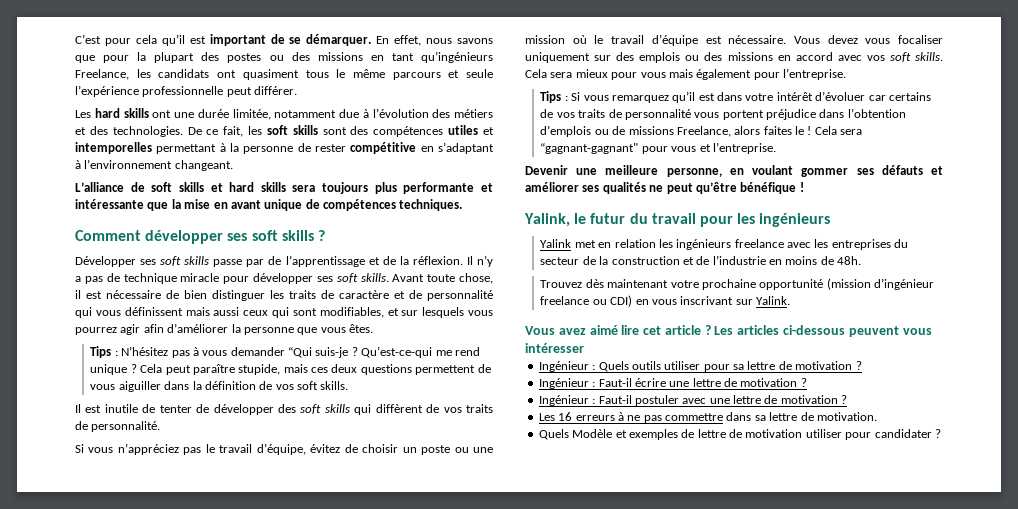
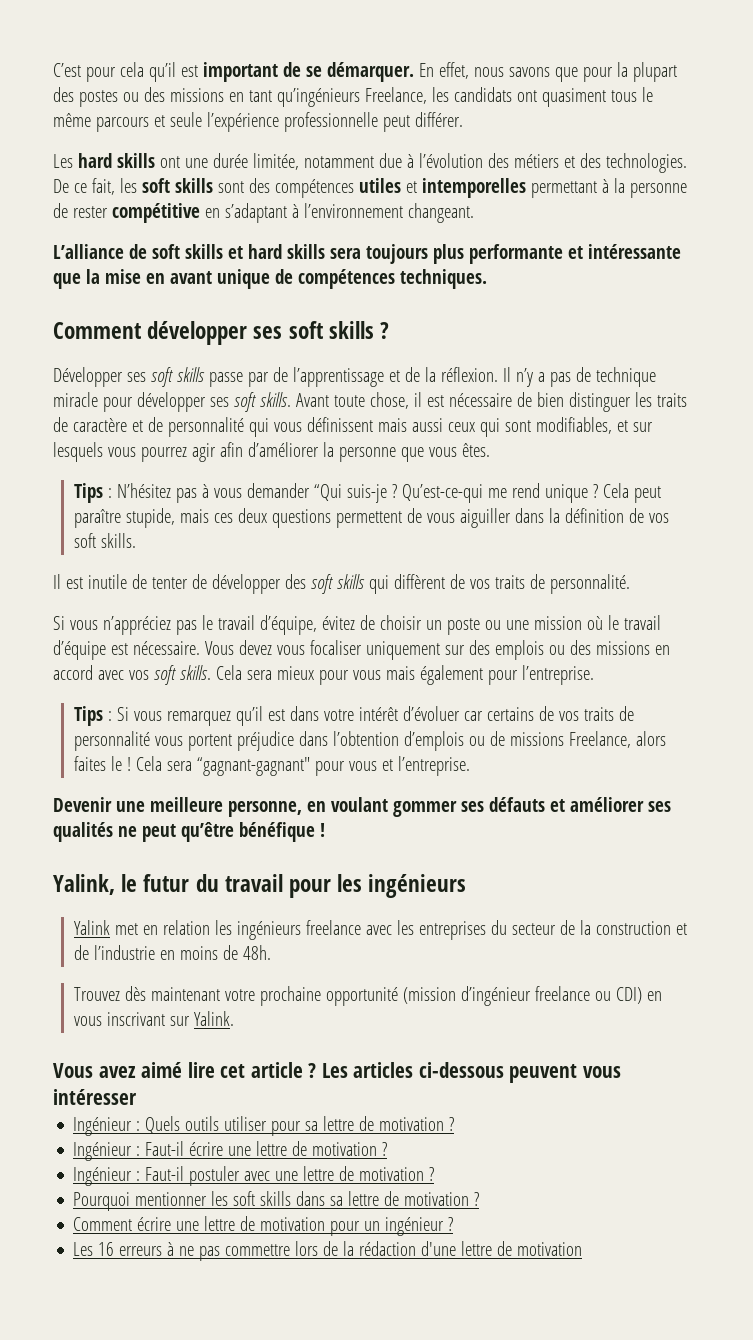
(848, 399) none -> [73,1191,480,1211] [73,1216,454,1236] // Pourquoi mentionner les soft skills dans sa lettre de motivation ? // Comment écrire une lettre de motivation pour un ingénieur ?
[726,412,877,421] [538,429,941,440] dans sa lettre de motivation. // Quels Modèle et exemples de lettre de motivation utiliser pour candidater ? -> [295,1241,583,1256] lors de la rédaction d'une lettre de motivation

